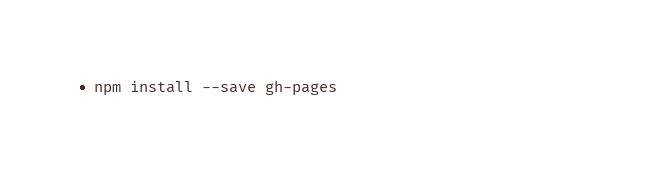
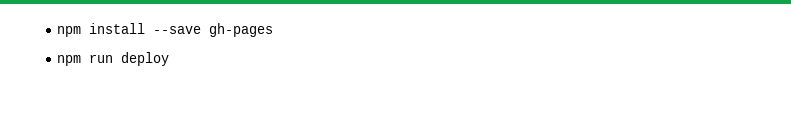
(338, 88) none -> [56,52,169,66] // npm run deploy

